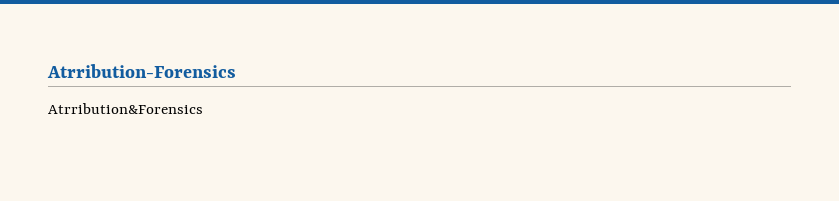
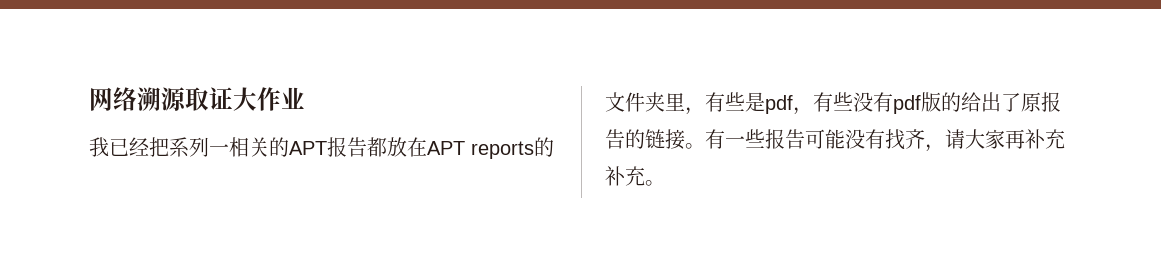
[47,64,236,78] [48,103,203,114] Atrribution-Forensics // Atrribution&Forensics -> [89,87,305,111] [89,137,554,159] [605,92,1061,115] [605,129,1065,152] [605,166,665,186] 网络溯源取证大作业 // 我已经把系列一相关的APT报告都放在APT reports的文件夹里，有些是pdf，有些没有pdf版的给出了原报告的链接。有一些报告可能没有找齐，请大家再补充补充。

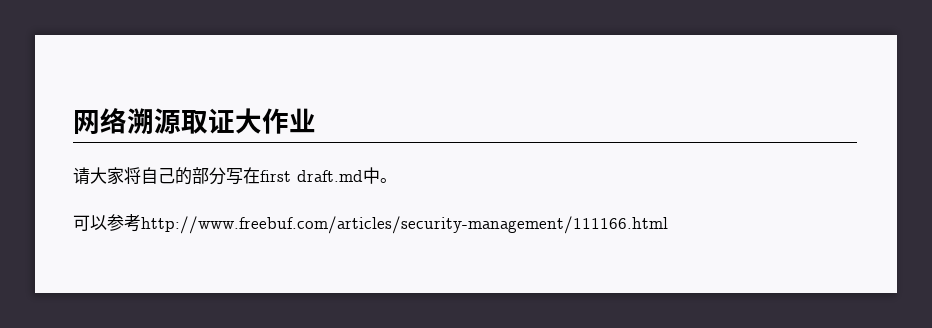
[89,137,554,159] [605,92,1061,115] [605,129,1065,152] [605,166,665,186] 我已经把系列一相关的APT报告都放在APT reports的文件夹里，有些是pdf，有些没有pdf版的给出了原报告的链接。有一些报告可能没有找齐，请大家再补充补充。 -> [73,167,397,185] [73,214,668,234] 请大家将自己的部分写在first draft.md中。 // 可以参考http://www.freebuf.com/articles/security-management/111166.html

